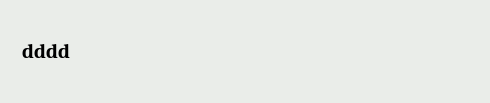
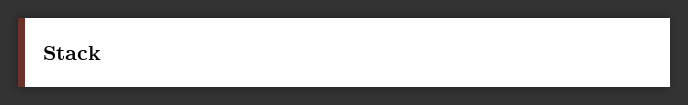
[22,43,70,58] dddd -> [43,46,101,60] Stack

